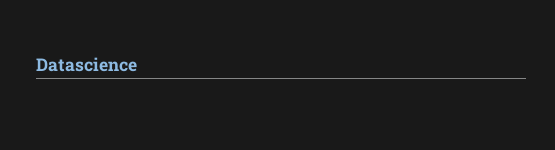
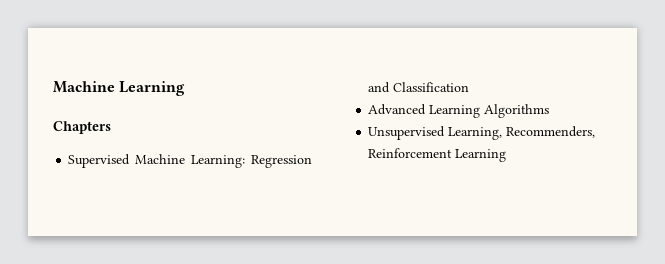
[36,57,137,72] Datascience -> [53,81,186,96] [53,121,111,134] [68,154,312,168] [368,82,470,93] [368,104,550,118] [368,126,596,140] [368,148,507,162] Machine Learning // Chapters // Supervised Machine Learning: Regression and Classification // Advanced Learning Algorithms // Unsupervised Learning, Recommenders, Reinforcement Learning

